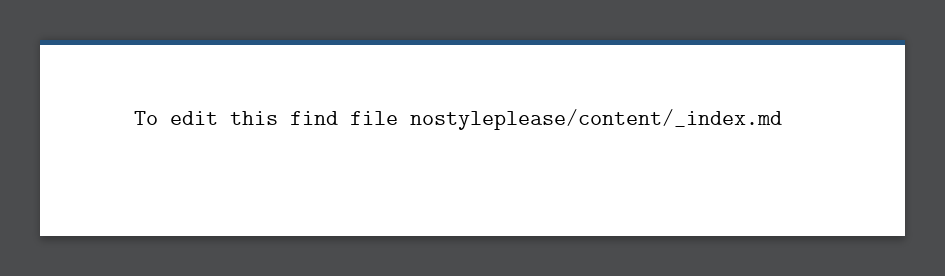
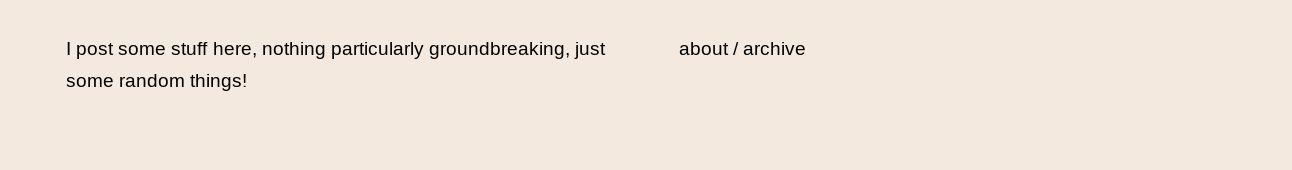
[134,109,782,130] To edit this find file nostyleplease/content/_index.md -> [66,42,607,59] [66,74,248,91] [679,42,807,55] I post some stuff here, nothing particularly groundbreaking, just some random things! // about / archive

